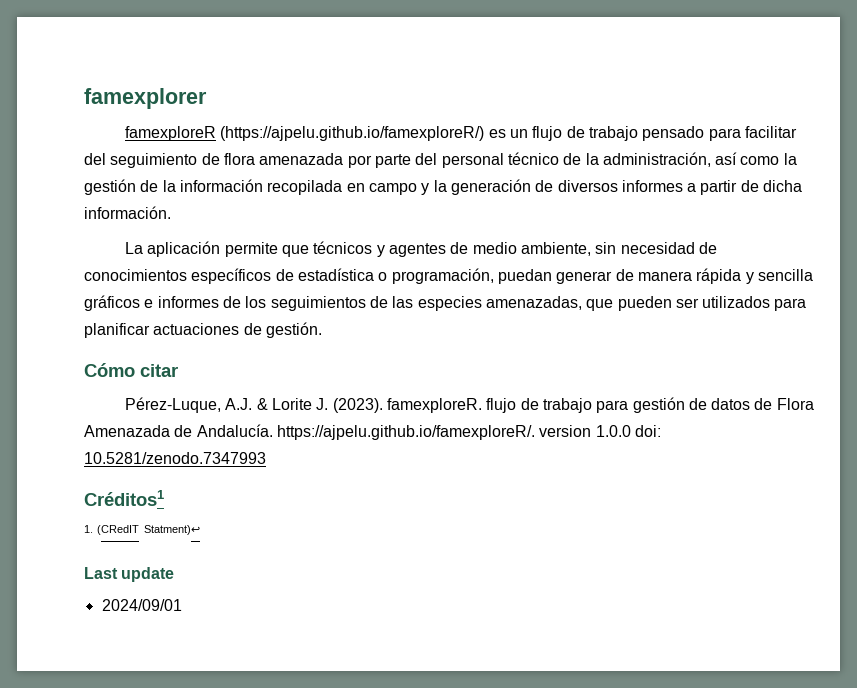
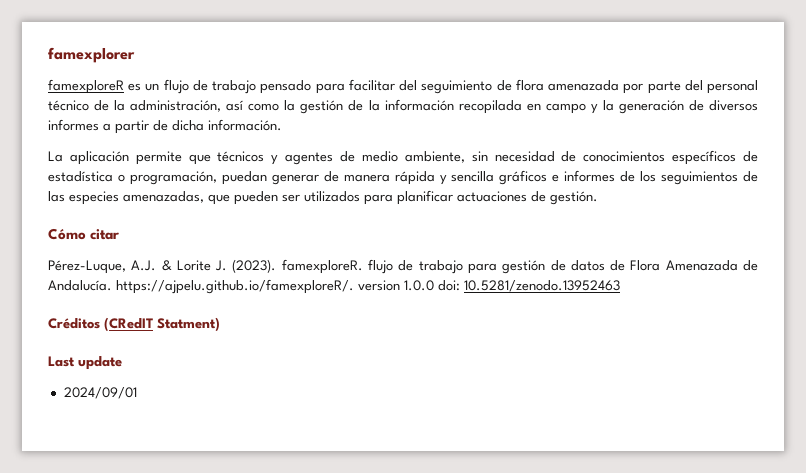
[220,126,485,141] (https://ajpelu.github.io/famexploreR/) -> (124, 86) none
[84,452,266,464] [84,490,164,506] [84,525,200,535] 10.5281/zenodo.7347993 // Créditos1 // 1. (CRedIT Statment)↩ -> [464,280,620,292] [48,317,220,332] 10.5281/zenodo.13952463 // Créditos (CRedIT Statment)

